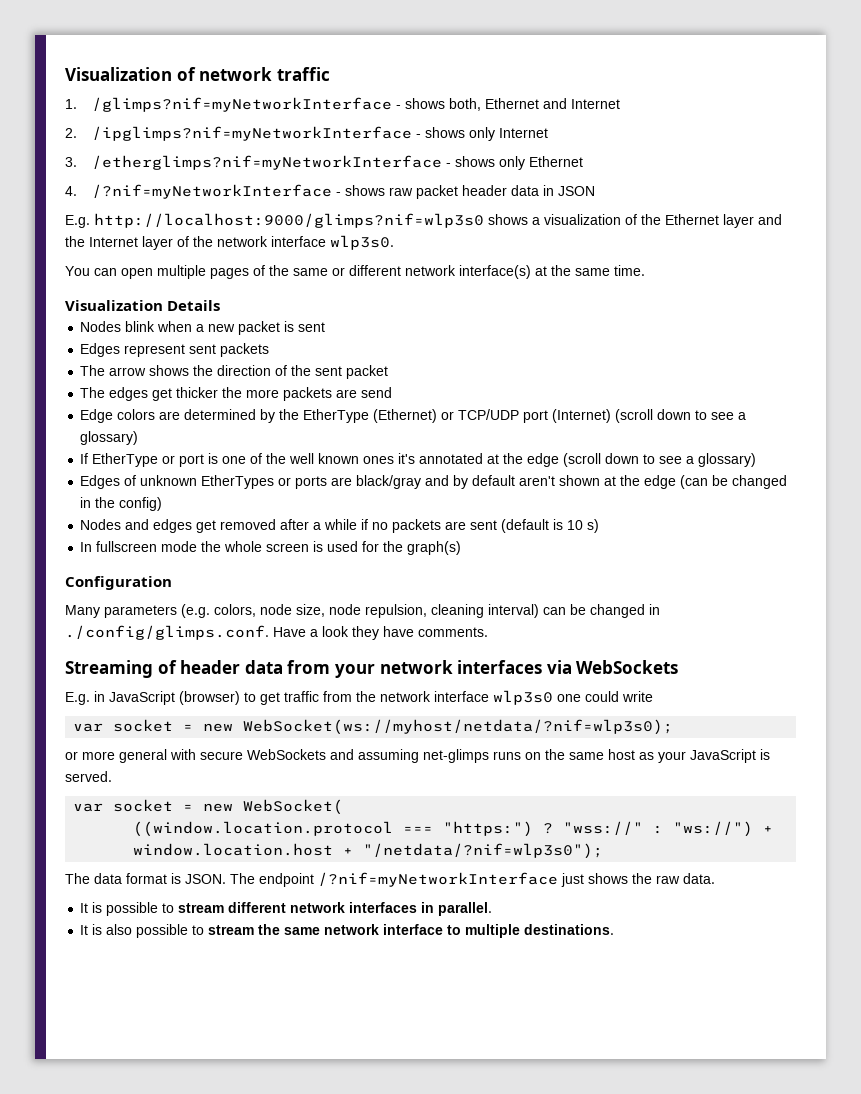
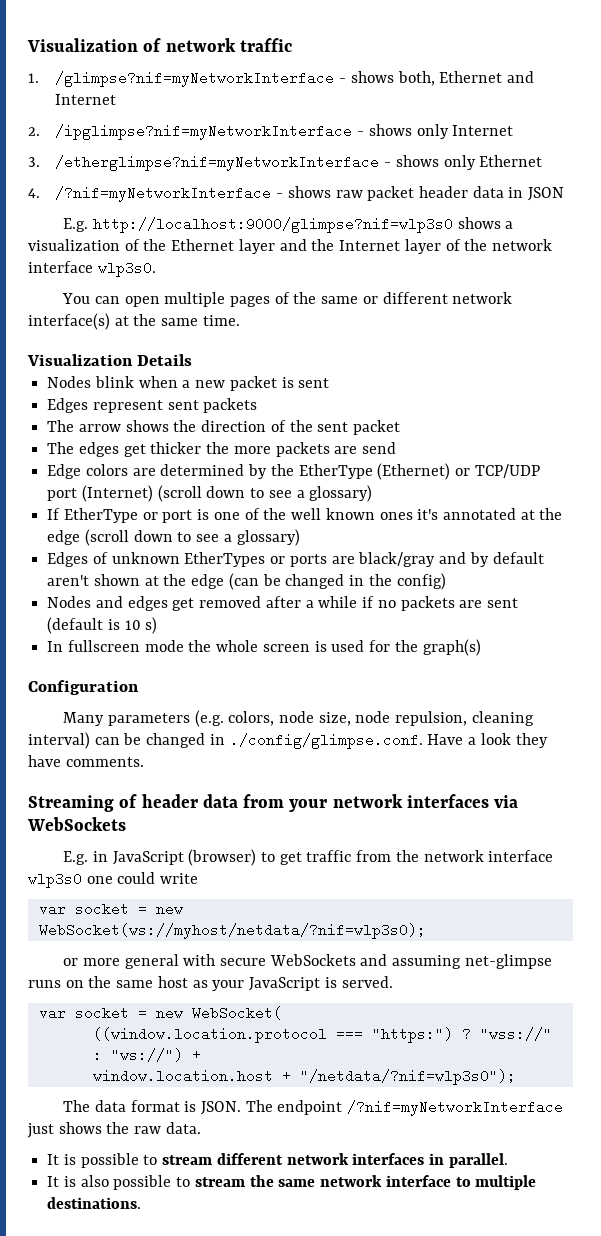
[92,97,393,112] /glimps?nif=myNetworkInterface -> [55,71,335,87] /glimpse?nif=myNetworkInterface
[92,126,413,141] /ipglimps?nif=myNetworkInterface -> [55,124,353,140] /ipglimpse?nif=myNetworkInterface
[92,155,443,170] /etherglimps?nif=myNetworkInterface -> [55,155,380,171] /etherglimpse?nif=myNetworkInterface
[94,213,484,228] http://localhost:9000/glimps?nif=wlp3s0 -> [92,217,453,233] http://localhost:9000/glimpse?nif=wlp3s0
[65,625,269,640] ./config/glimps.conf. -> [229,733,423,749] ./config/glimpse.conf.
[423,749,489,763] net-glimps -> [464,954,552,969] net-glimpse

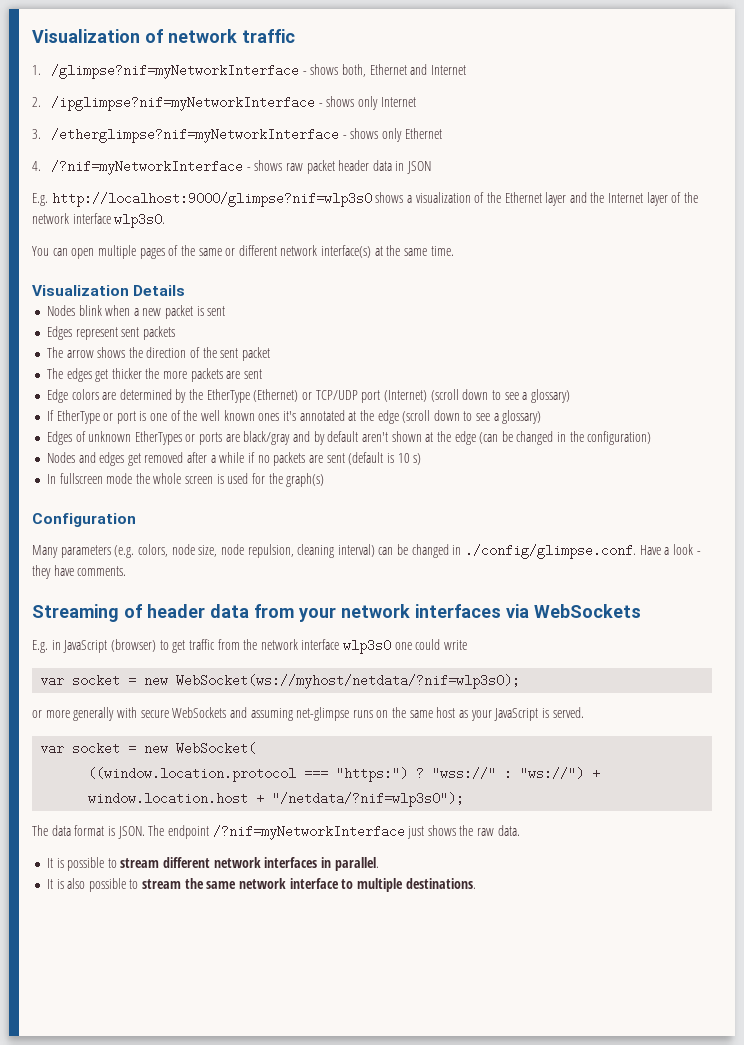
[362,442,397,454] send -> [244,369,263,379] sent
[396,573,446,590] config) -> [587,431,652,445] configuration)
(511, 739) none -> [696,551,701,555] -
[124,954,179,969] general -> [73,707,115,721] generally

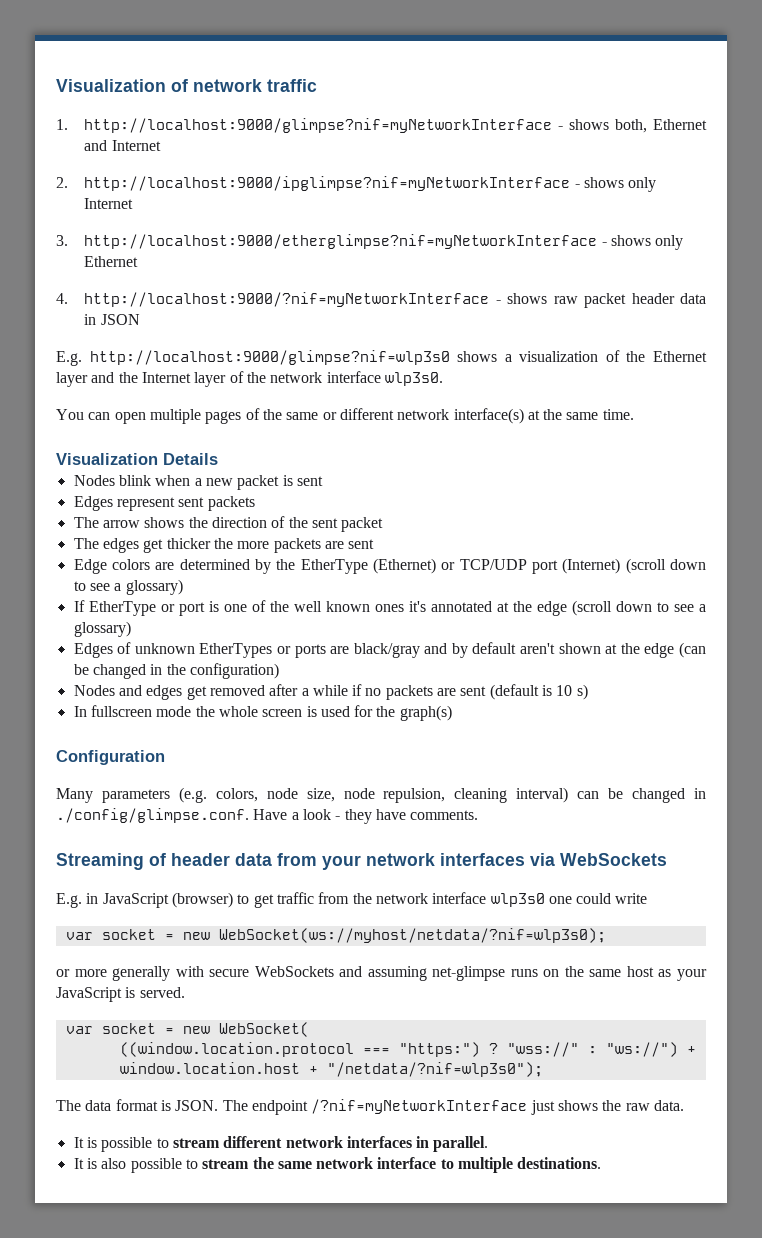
[50,64,299,79] /glimpse?nif=myNetworkInterface -> [84,118,553,133] http://localhost:9000/glimpse?nif=myNetworkInterface
[50,96,315,111] /ipglimpse?nif=myNetworkInterface -> [84,176,571,191] http://localhost:9000/ipglimpse?nif=myNetworkInterface
[50,128,339,143] /etherglimpse?nif=myNetworkInterface -> [84,234,598,249] http://localhost:9000/etherglimpse?nif=myNetworkInterface
[50,160,243,175] /?nif=myNetworkInterface -> [84,292,490,307] http://localhost:9000/?nif=myNetworkInterface

